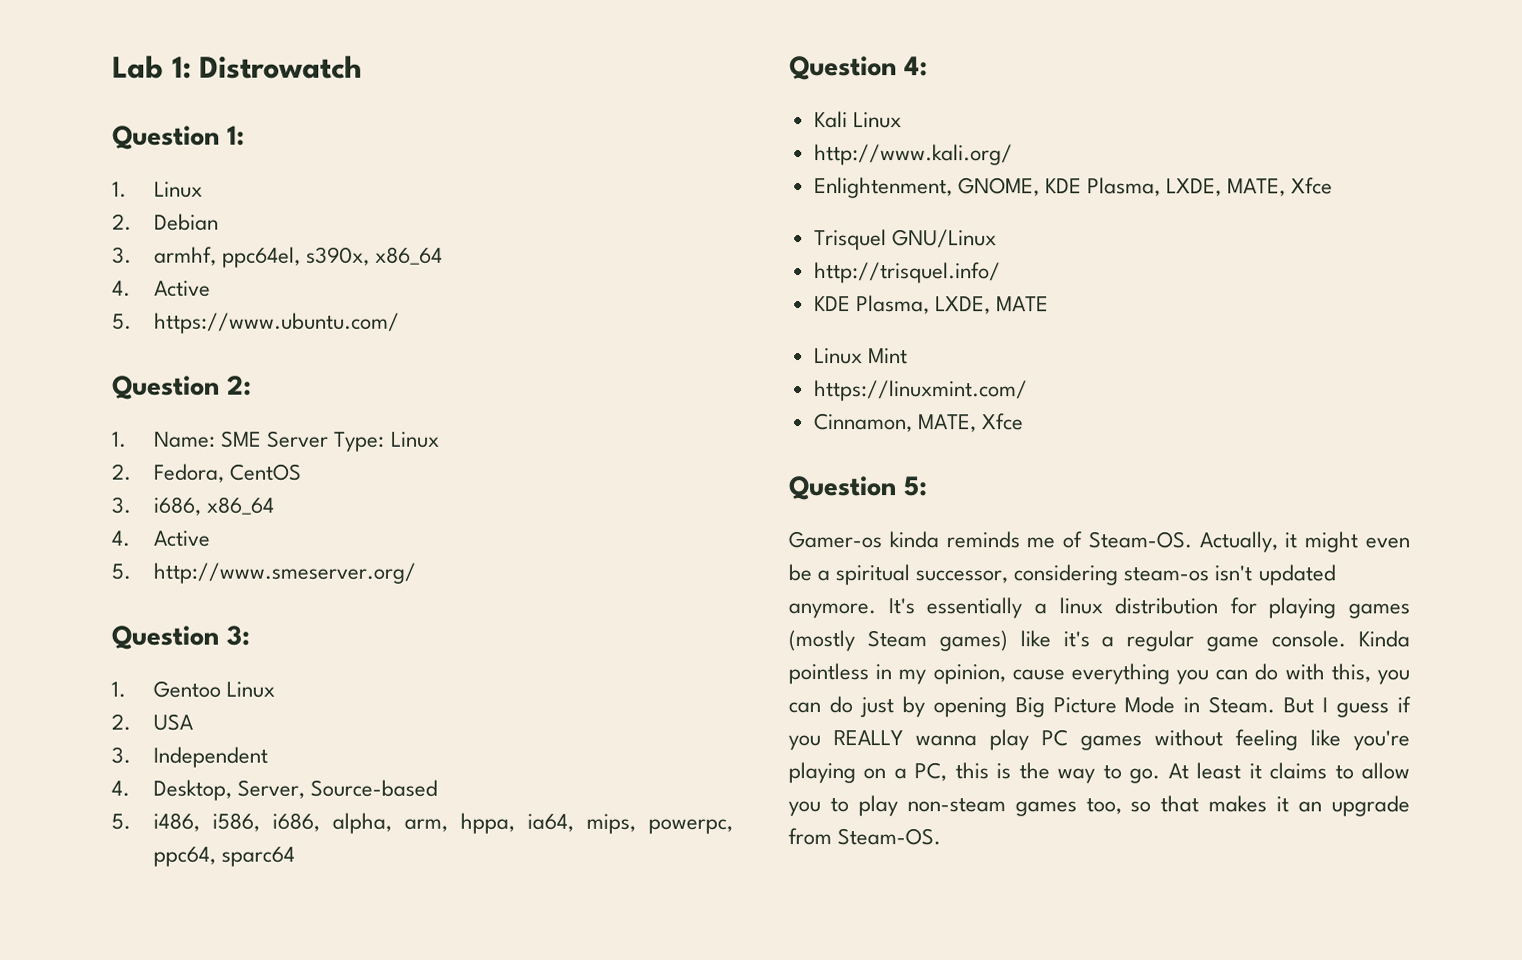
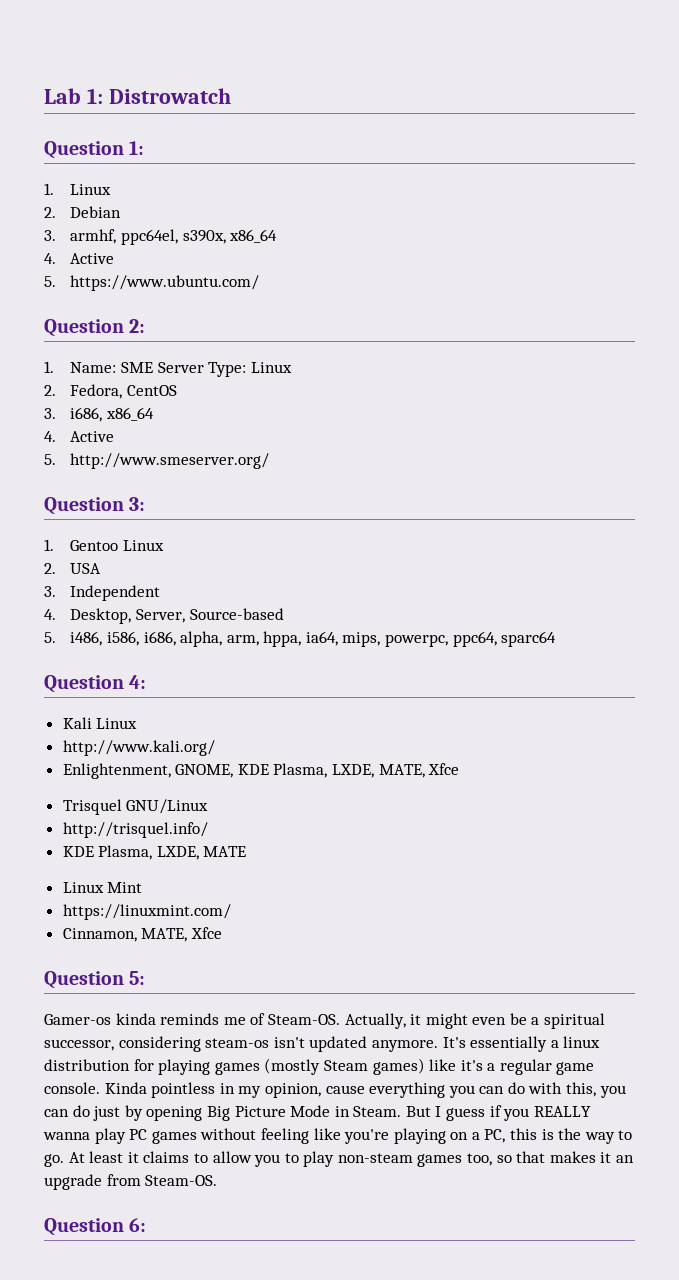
(942, 837) none -> [44,1218,147,1236] // Question 6:

